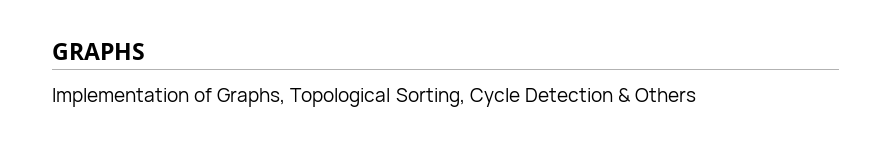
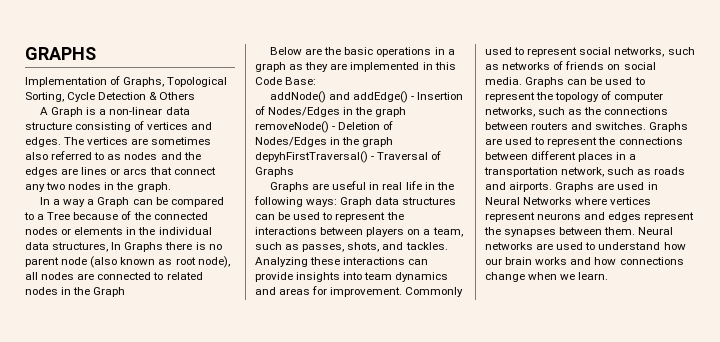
(697, 95) none -> [39,107,190,117] [25,121,213,132] [25,137,212,147] [25,151,201,160] [25,167,216,177] [25,182,171,192] [39,197,224,207] [24,211,208,220] [25,227,212,235] [25,242,222,252] [25,256,230,268] [25,272,203,280] [25,287,126,297] [269,47,455,57] [255,62,456,72] [255,77,317,85] [269,91,464,103] [255,106,407,117] [255,121,394,133] [255,137,394,147] [255,151,442,163] [255,167,294,177] [269,181,454,192] [254,196,457,207] [255,212,404,222] [255,227,463,237] [255,242,448,252] [255,257,429,267] [255,272,449,282] [255,286,464,297] [485,47,695,57] [485,61,656,70] [485,77,645,87] [485,91,664,102] [485,107,669,117] [485,122,689,132] [485,137,683,147] [485,151,637,162] [484,167,686,177] [485,182,658,192] [485,197,652,205] [485,212,695,222] [484,227,674,237] [485,242,686,250] [485,257,684,265] [485,272,609,282] // A Graph is a non-linear data structure consisting of vertices and edges. The vertices are sometimes also referred to as nodes and the edges are lines or arcs that connect any two nodes in the graph. // In a way a Graph can be compared to a Tree because of the connected nodes or elements in the individual data structures, In Graphs there is no parent node (also known as root node), all nodes are connected to related nodes in the Graph // Below are the basic operations in a graph as they are implemented in this Code Base: // addNode() and addEdge() - Insertion of Nodes/Edges in the graph removeNode() - Deletion of Nodes/Edges in the graph depyhFirstTraversal() - Traversal of Graphs // Graphs are useful in real life in the following ways: Graph data structures can be used to represent the interactions between players on a team, such as passes, shots, and tackles. Analyzing these interactions can provide insights into team dynamics and areas for improvement. Commonly used to represent social networks, such as networks of friends on social media. Graphs can be used to represent the topology of computer networks, such as the connections between routers and switches. Graphs are used to represent the connections between different places in a transportation network, such as roads and airports. Graphs are used in Neural Networks where vertices represent neurons and edges represent the synapses between them. Neural networks are used to understand how our brain works and how connections change when we learn.

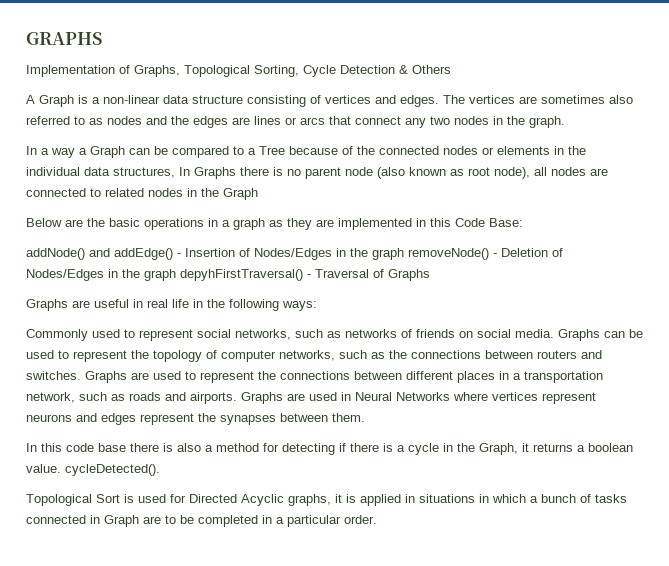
[340,197,457,207] [255,212,404,222] [255,227,463,237] [255,242,448,252] [255,257,429,267] [255,272,449,282] [255,286,403,297] Graph data structures can be used to represent the interactions between players on a team, such as passes, shots, and tackles. Analyzing these interactions can provide insights into team dynamics and areas for improvement. -> (317, 306) //
[638,227,674,235] [485,242,686,250] [485,257,684,265] [485,272,609,282] Neural networks are used to understand how our brain works and how connections change when we learn. -> [26,443,633,455] [26,464,160,476] [26,494,627,506] [26,515,377,527] // In this code base there is also a method for detecting if there is a cycle in the Graph, it returns a boolean value. cycleDetected(). // Topological Sort is used for Directed Acyclic graphs, it is applied in situations in which a bunch of tasks connected in Graph are to be completed in a particular order.

